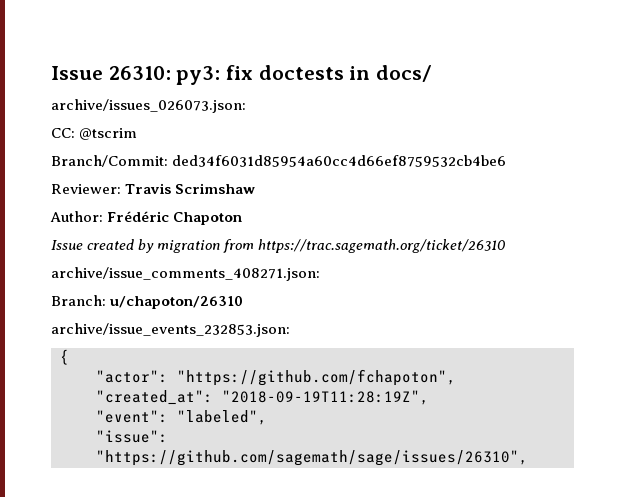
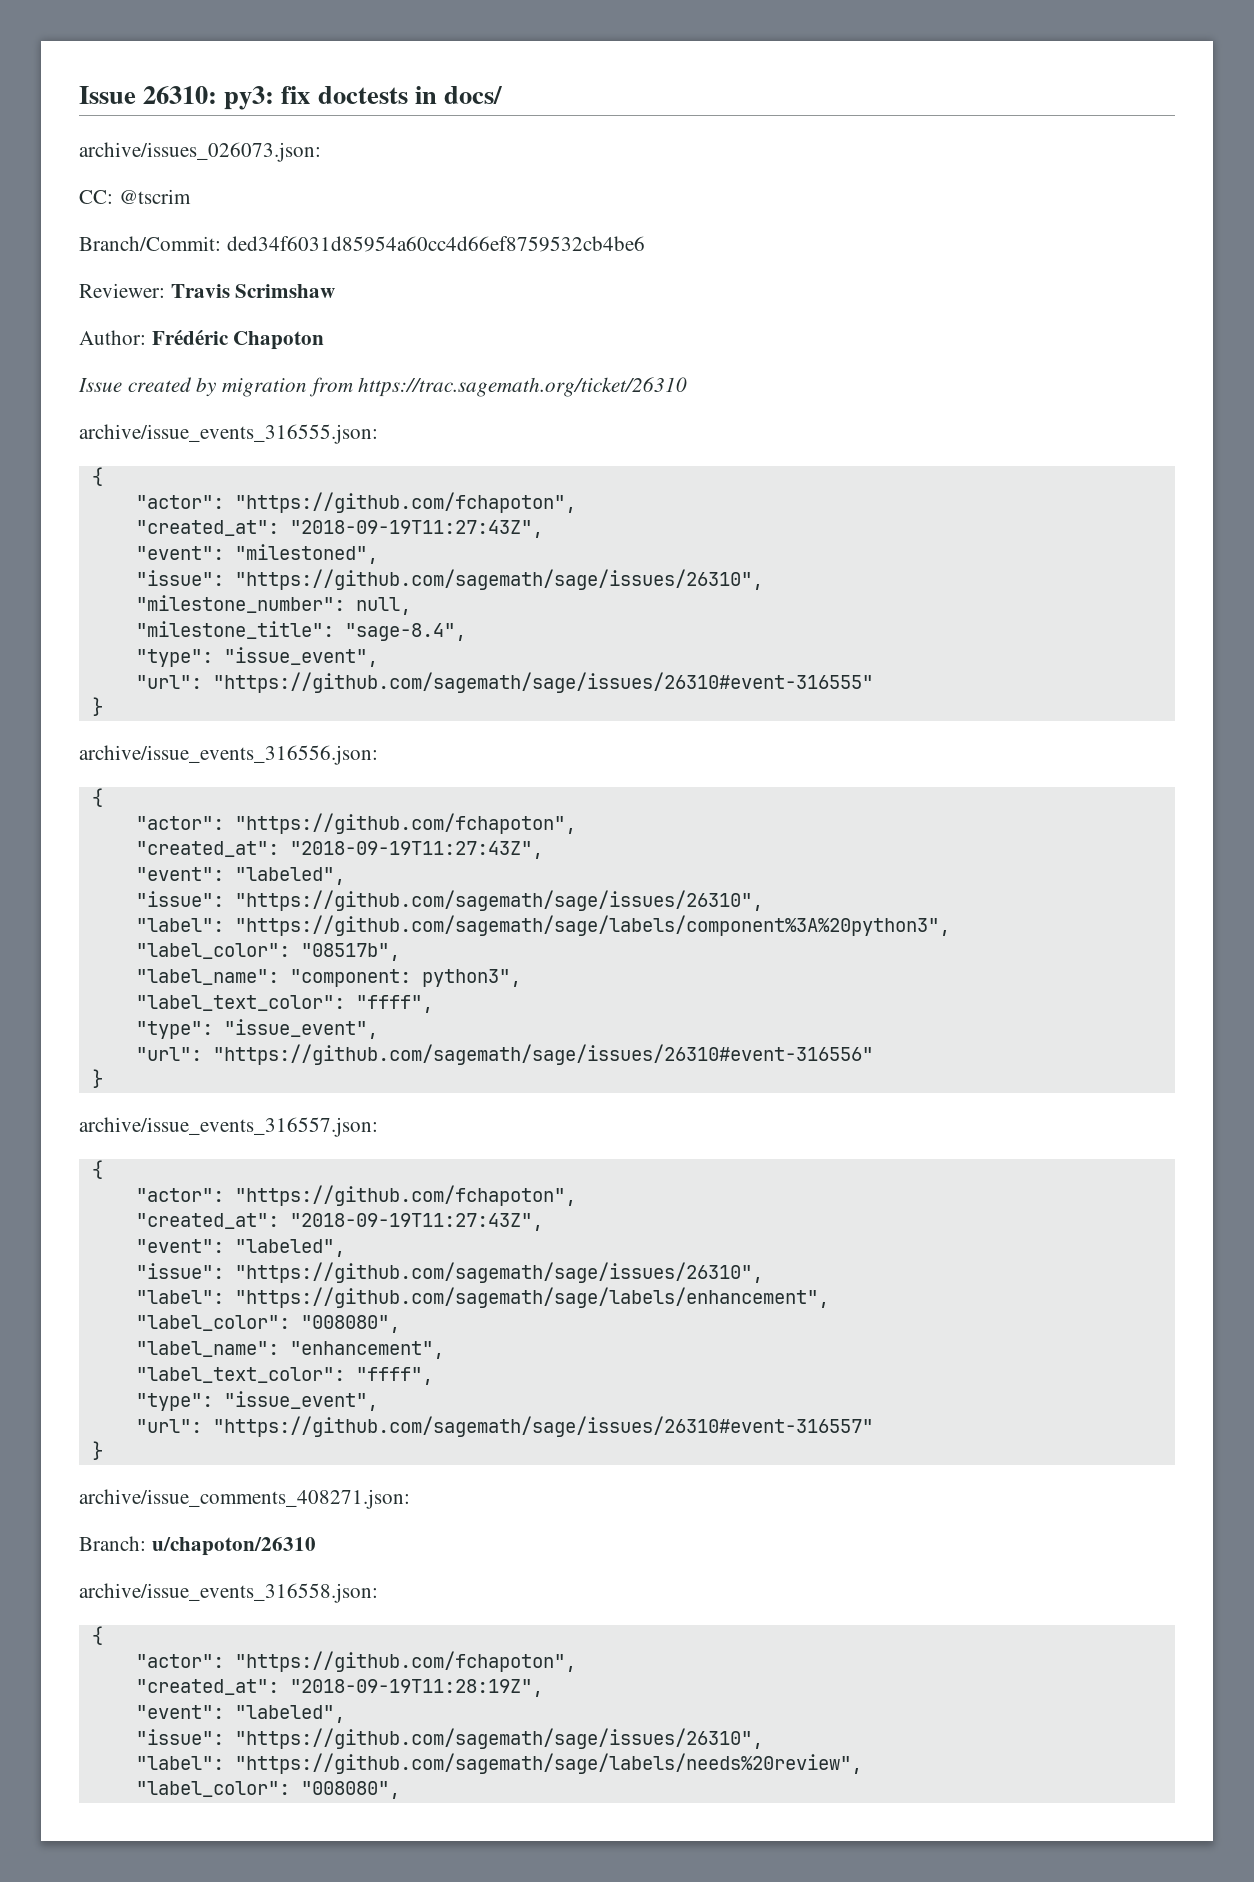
(506, 246) none -> [79,424,378,444] [91,467,103,486] [135,492,576,513] [135,520,543,538] [135,544,378,564] [135,569,763,590] [135,595,411,615] [135,621,466,641] [135,647,378,667] [135,672,873,693] [91,697,103,716] [79,745,378,765] [91,788,103,807] [135,813,576,834] [135,841,543,859] [135,867,345,885] [135,890,763,911] [135,915,950,936] [135,943,400,961] [135,969,521,987] [135,995,433,1013] [135,1019,378,1039] [135,1044,873,1065] [91,1069,103,1088] [79,1117,378,1137] [91,1160,103,1179] [135,1185,576,1206] [135,1213,543,1231] [135,1239,345,1257] [135,1262,763,1283] [135,1287,829,1308] [135,1315,400,1333] [135,1341,444,1359] [135,1367,433,1385] [135,1391,378,1411] [135,1416,873,1437] [91,1441,103,1460] // archive/issue_events_316555.json: // { // "actor": "https://github.com/fchapoton", // "created_at": "2018-09-19T11:27:43Z", // "event": "milestoned", // "issue": "https://github.com/sagemath/sage/issues/26310", // "milestone_number": null, // "milestone_title": "sage-8.4", // "type": "issue_event", // "url": "https://github.com/sagemath/sage/issues/26310#event-316555" // } // archive/issue_events_316556.json: // { // "actor": "https://github.com/fchapoton", // "created_at": "2018-09-19T11:27:43Z", // "event": "labeled", // "issue": "https://github.com/sagemath/sage/issues/26310", // "label": "https://github.com/sagemath/sage/labels/component%3A%20python3", // "label_color": "08517b", // "label_name": "component: python3", // "label_text_color": "ffff", // "type": "issue_event", // "url": "https://github.com/sagemath/sage/issues/26310#event-316556" // } // archive/issue_events_316557.json: // { // "actor": "https://github.com/fchapoton", // "created_at": "2018-09-19T11:27:43Z", // "event": "labeled", // "issue": "https://github.com/sagemath/sage/issues/26310", // "label": "https://github.com/sagemath/sage/labels/enhancement", // "label_color": "008080", // "label_name": "enhancement", // "label_text_color": "ffff", // "type": "issue_event", // "url": "https://github.com/sagemath/sage/issues/26310#event-316557" // }
[51,323,290,337] archive/issue_events_232853.json: -> [79,1583,378,1603] archive/issue_events_316558.json:
(528, 458) none -> [135,1753,862,1774] [135,1781,400,1799] // "label": "https://github.com/sagemath/sage/labels/needs%20review", // "label_color": "008080",

